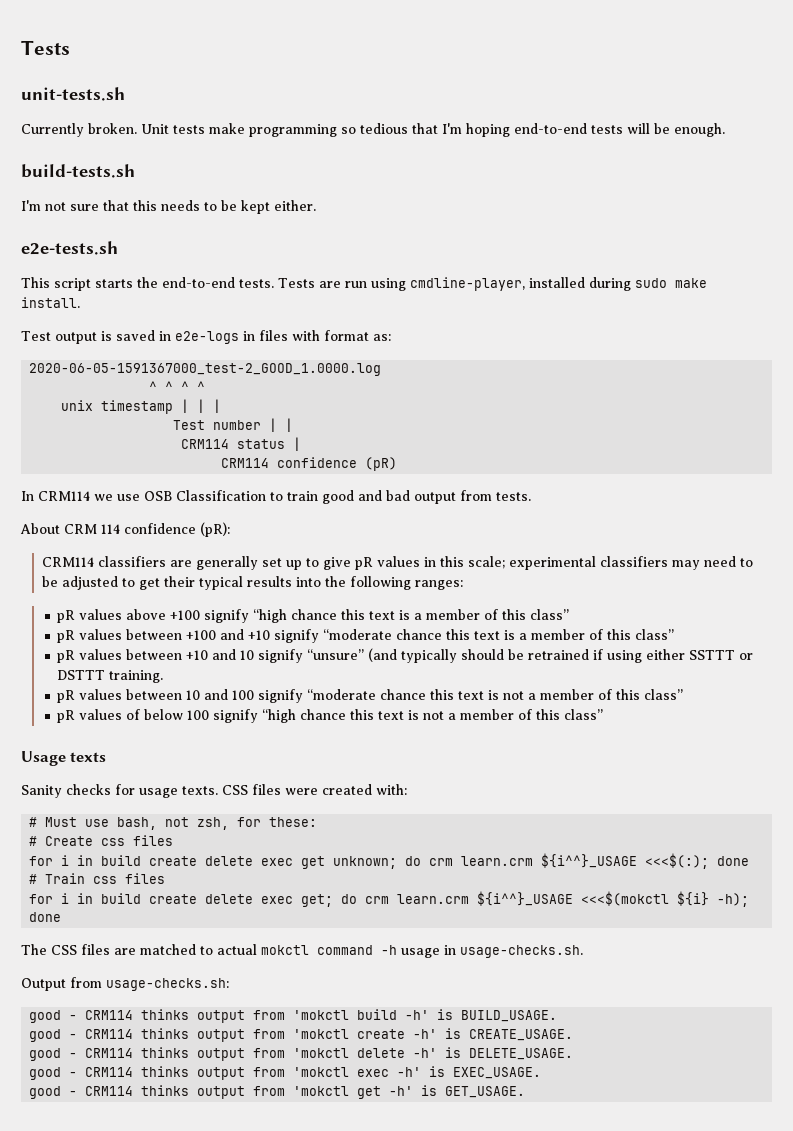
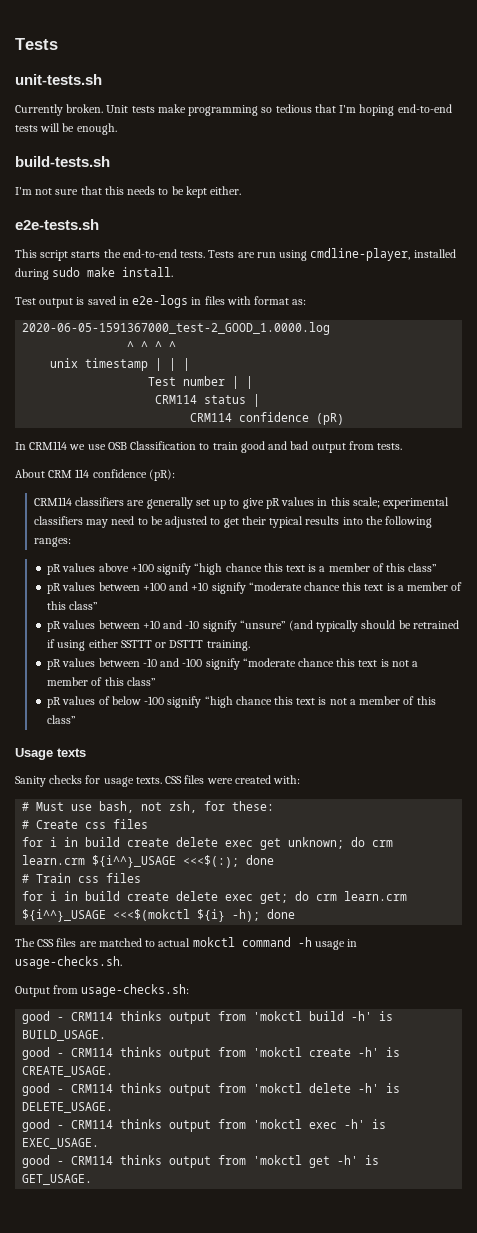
[240,650,255,660] 10 -> [185,620,200,629] -10
[186,689,255,700] 10 and 100 -> [142,658,203,667] -10 and -100
[187,710,210,720] 100 -> [144,696,165,705] -100

